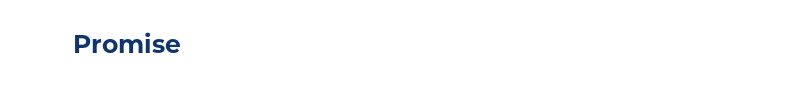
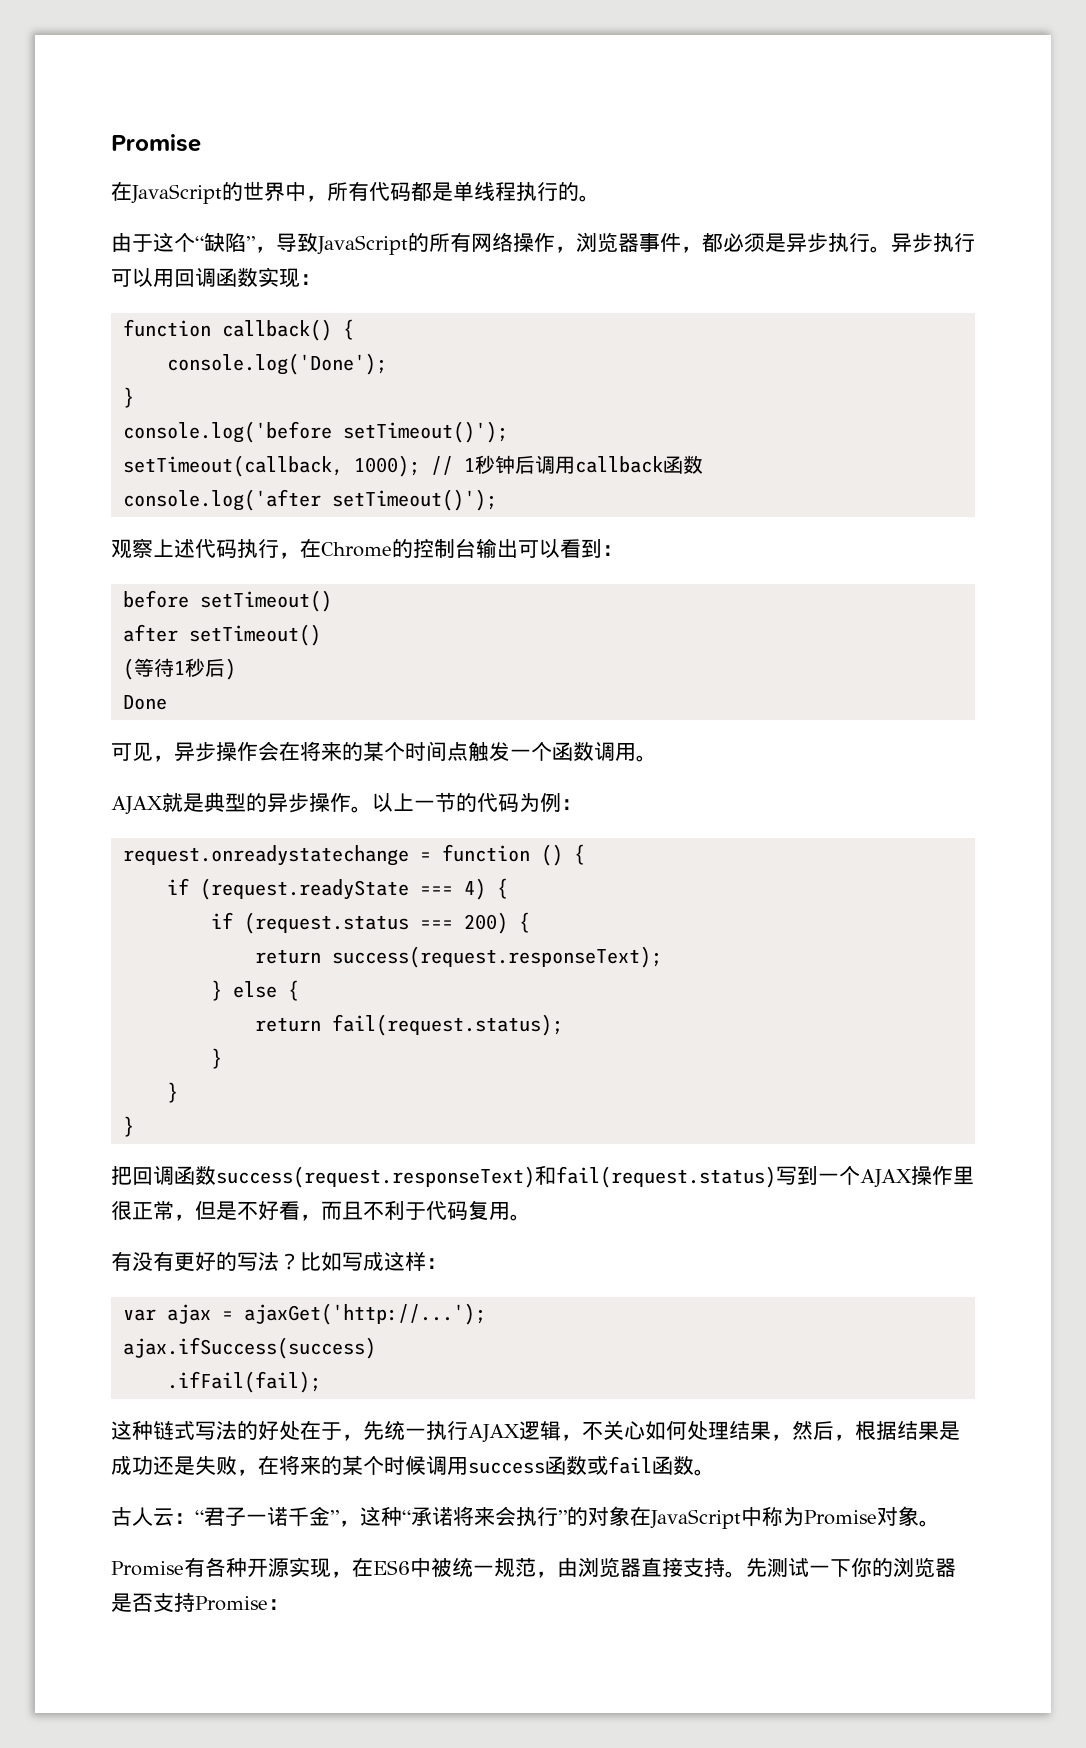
[73,32,181,53] Promise -> [111,134,201,152] [111,181,600,204] [111,232,975,255] [111,267,321,288] [123,319,355,341] [167,353,388,375] [123,387,135,408] [123,421,509,443] [123,455,704,477] [123,489,498,511] [111,538,623,559] [123,590,333,612] [123,624,322,646] [123,658,237,680] [123,695,168,710] [111,741,657,762] [111,792,582,815] [123,844,586,866] [167,878,509,900] [211,912,531,934] [255,946,663,968] [211,980,300,1001] [255,1014,564,1036] [211,1048,223,1069] [167,1082,179,1103] [123,1116,135,1137] [111,1165,974,1188] [111,1200,531,1221] [111,1251,447,1272] [123,1303,487,1325] [123,1337,377,1359] [167,1371,322,1393] [111,1420,960,1443] [111,1455,715,1476] [111,1506,940,1529] [111,1557,956,1578] [111,1592,289,1612] Promise // 在JavaScript的世界中，所有代码都是单线程执行的。 // 由于这个“缺陷”，导致JavaScript的所有网络操作，浏览器事件，都必须是异步执行。异步执行可以用回调函数实现： // function callback() { // console.log('Done'); // } // console.log('before setTimeout()'); // setTimeout(callback, 1000); // 1秒钟后调用callback函数 // console.log('after setTimeout()'); // 观察上述代码执行，在Chrome的控制台输出可以看到： // before setTimeout() // after setTimeout() // (等待1秒后) // Done // 可见，异步操作会在将来的某个时间点触发一个函数调用。 // AJAX就是典型的异步操作。以上一节的代码为例： // request.onreadystatechange = function () { // if (request.readyState === 4) { // if (request.status === 200) { // return success(request.responseText); // } else { // return fail(request.status); // } // } // } // 把回调函数success(request.responseText)和fail(request.status)写到一个AJAX操作里很正常，但是不好看，而且不利于代码复用。 // 有没有更好的写法？比如写成这样： // var ajax = ajaxGet('http://...'); // ajax.ifSuccess(success) // .ifFail(fail); // 这种链式写法的好处在于，先统一执行AJAX逻辑，不关心如何处理结果，然后，根据结果是成功还是失败，在将来的某个时候调用success函数或fail函数。 // 古人云：“君子一诺千金”，这种“承诺将来会执行”的对象在JavaScript中称为Promise对象。 // Promise有各种开源实现，在ES6中被统一规范，由浏览器直接支持。先测试一下你的浏览器是否支持Promise：

